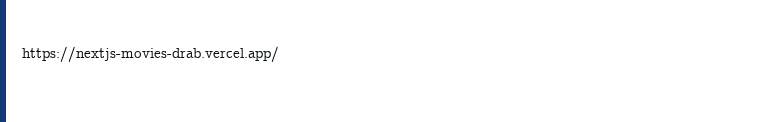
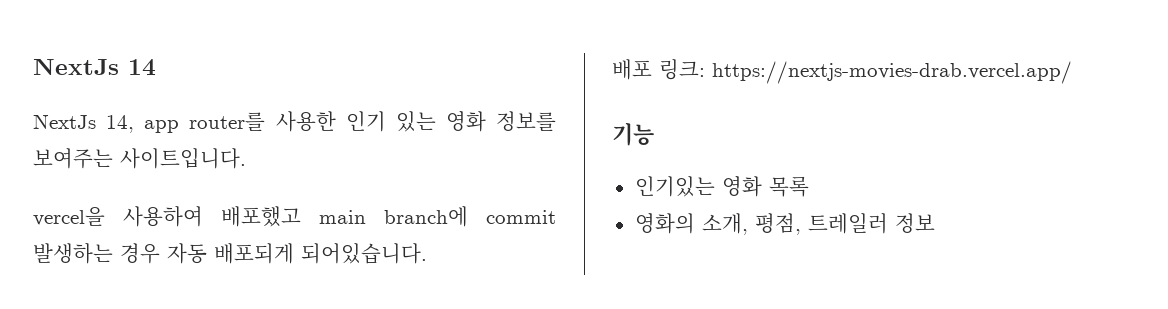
[22,46,279,63] https://nextjs-movies-drab.vercel.app/ -> [33,58,156,76] [33,111,556,133] [33,148,246,169] [33,206,556,227] [33,243,427,264] [612,59,1072,84] [612,122,654,146] [634,176,809,197] [634,213,935,235] NextJs 14 // NextJs 14, app router를 사용한 인기 있는 영화 정보를 보여주는 사이트입니다. // vercel을 사용하여 배포했고 main branch에 commit 발생하는 경우 자동 배포되게 되어있습니다. // 배포 링크: https://nextjs-movies-drab.vercel.app/ // 기능 // 인기있는 영화 목록 // 영화의 소개, 평점, 트레일러 정보

